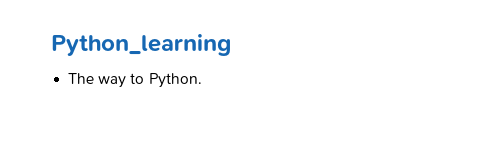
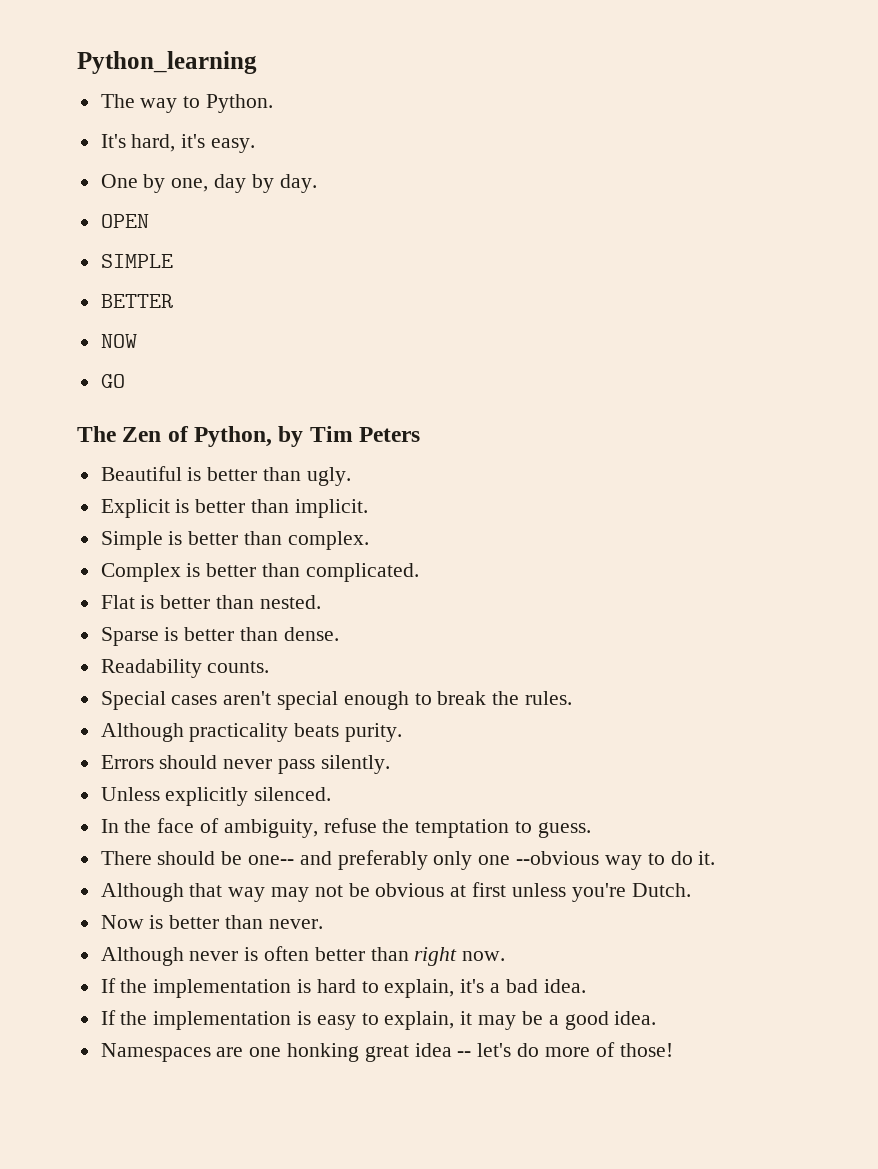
(202, 80) none -> [100,134,256,153] [100,174,317,193] [100,214,149,228] [100,254,173,268] [100,294,173,308] [100,334,137,348] [100,374,125,388] [77,426,421,447] [100,466,351,486] [100,499,368,518] [100,531,369,550] [100,563,419,582] [100,595,321,609] [100,627,339,646] [100,659,270,678] [100,691,573,710] [100,723,403,742] [100,755,390,774] [100,787,332,806] [100,818,591,838] [100,850,716,870] [100,882,691,902] [100,915,323,929] [100,946,506,966] [100,978,586,998] [100,1010,657,1030] [100,1042,673,1062] // It's hard, it's easy. // One by one, day by day. // OPEN // SIMPLE // BETTER // NOW // GO // The Zen of Python, by Tim Peters // Beautiful is better than ugly. // Explicit is better than implicit. // Simple is better than complex. // Complex is better than complicated. // Flat is better than nested. // Sparse is better than dense. // Readability counts. // Special cases aren't special enough to break the rules. // Although practicality beats purity. // Errors should never pass silently. // Unless explicitly silenced. // In the face of ambiguity, refuse the temptation to guess. // There should be one-- and preferably only one --obvious way to do it. // Although that way may not be obvious at first unless you're Dutch. // Now is better than never. // Although never is often better than right now. // If the implementation is hard to explain, it's a bad idea. // If the implementation is easy to explain, it may be a good idea. // Namespaces are one honking great idea -- let's do more of those!

